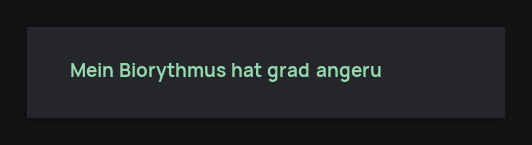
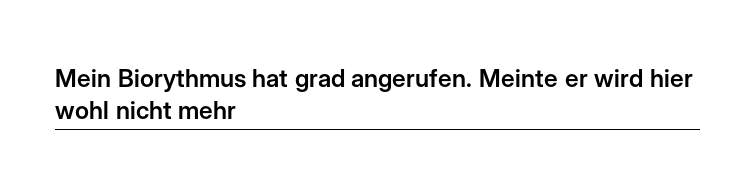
[315,65,382,82] angeru -> [351,69,693,92] [55,101,237,119] angerufen. Meinte er wird hier wohl nicht mehr

